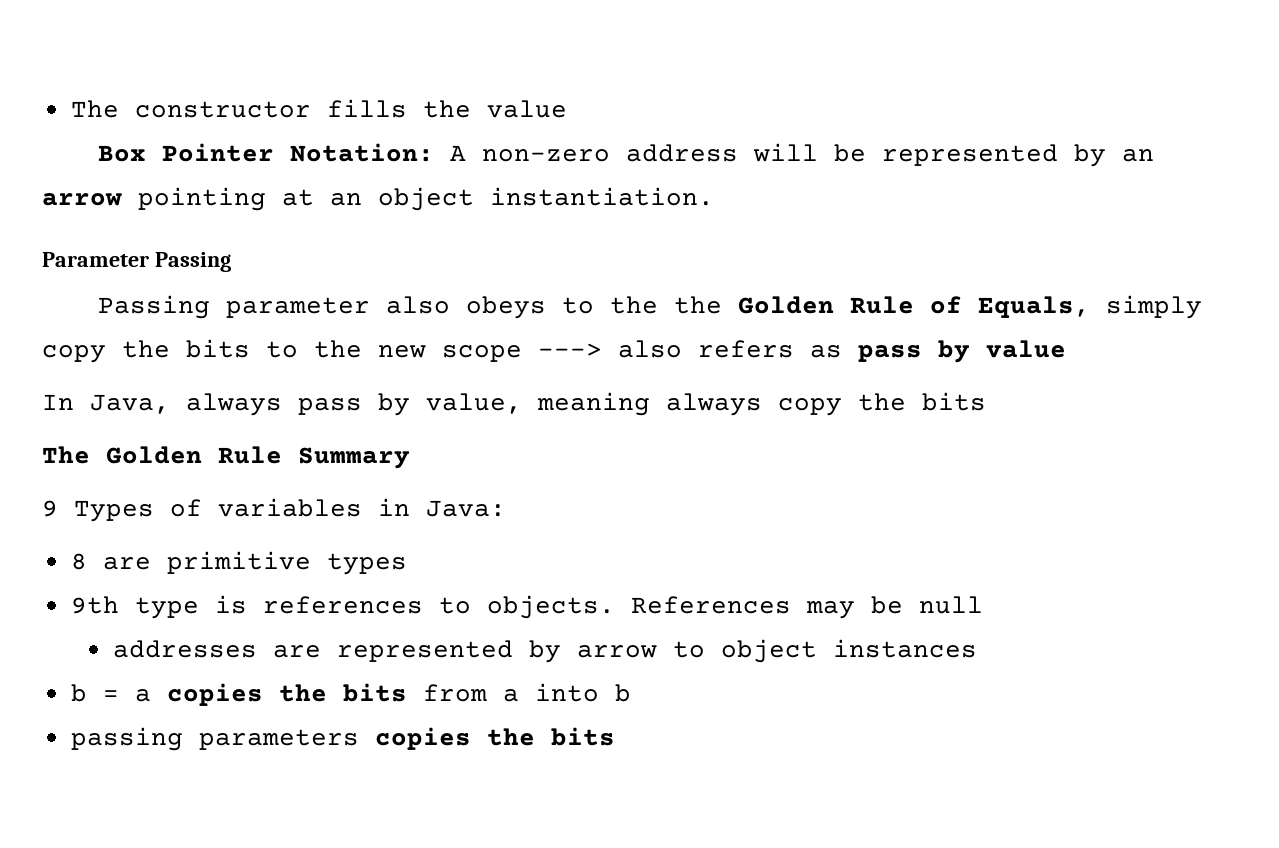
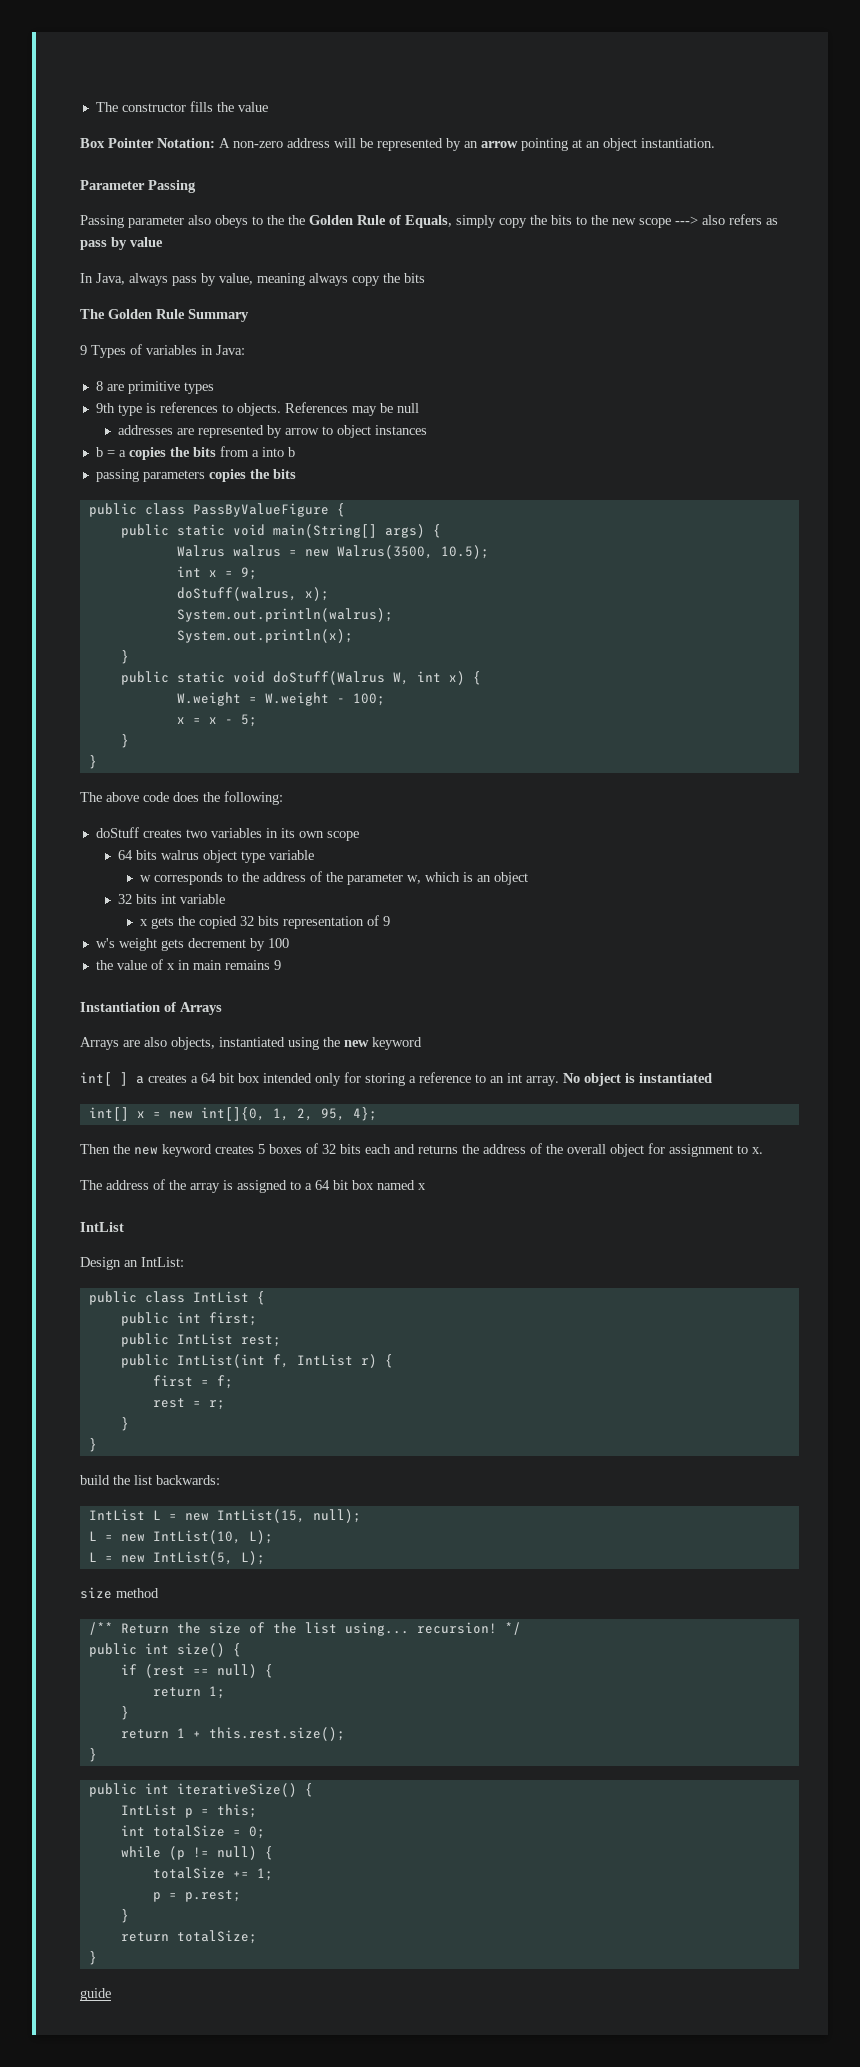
(615, 736) none -> [88,503,345,517] [120,524,441,538] [176,545,489,559] [176,566,257,580] [176,587,329,601] [176,608,393,622] [176,629,353,643] [120,650,129,664] [120,671,481,685] [176,692,385,706] [176,714,257,727] [120,734,129,748] [88,755,97,769] [80,791,283,805] [95,827,359,841] [117,850,314,863] [139,871,528,885] [117,894,225,904] [139,915,390,929] [95,938,289,951] [95,959,281,970] [80,1002,222,1015] [80,1037,422,1050] [80,1072,712,1086] [88,1107,377,1121] [80,1143,763,1157] [80,1179,426,1193] [80,1222,124,1232] [80,1257,184,1270] [88,1291,265,1305] [120,1312,257,1326] [120,1333,281,1347] [120,1354,393,1368] [152,1375,233,1389] [152,1398,225,1410] [120,1417,129,1431] [88,1438,97,1452] [80,1475,220,1485] [88,1509,361,1523] [88,1530,273,1544] [88,1551,265,1565] [80,1587,159,1599] [88,1622,521,1636] [88,1643,241,1657] [120,1664,273,1678] [152,1686,225,1699] [120,1706,129,1720] [120,1727,345,1741] [88,1748,97,1762] [88,1783,313,1797] [120,1804,257,1818] [120,1825,265,1839] [120,1846,273,1860] [152,1867,273,1881] [152,1890,241,1902] [120,1909,129,1923] [120,1930,257,1944] [88,1951,97,1965] [80,1988,111,2001] // public class PassByValueFigure { // public static void main(String[] args) { // Walrus walrus = new Walrus(3500, 10.5); // int x = 9; // doStuff(walrus, x); // System.out.println(walrus); // System.out.println(x); // } // public static void doStuff(Walrus W, int x) { // W.weight = W.weight - 100; // x = x - 5; // } // } // The above code does the following: // doStuff creates two variables in its own scope // 64 bits walrus object type variable // w corresponds to the address of the parameter w, which is an object // 32 bits int variable // x gets the copied 32 bits representation of 9 // w's weight gets decrement by 100 // the value of x in main remains 9 // Instantiation of Arrays // Arrays are also objects, instantiated using the new keyword // int[ ] a creates a 64 bit box intended only for storing a reference to an int array. No object is instantiated // int[] x = new int[]{0, 1, 2, 95, 4}; // Then the new keyword creates 5 boxes of 32 bits each and returns the address of the overall object for assignment to x. // The address of the array is assigned to a 64 bit box named x // IntList // Design an IntList: // public class IntList { // public int first; // public IntList rest; // public IntList(int f, IntList r) { // first = f; // rest = r; // } // } // build the list backwards: // IntList L = new IntList(15, null); // L = new IntList(10, L); // L = new IntList(5, L); // size method // /** Return the size of the list using... recursion! */ // public int size() { // if (rest == null) { // return 1; // } // return 1 + this.rest.size(); // } // public int iterativeSize() { // IntList p = this; // int totalSize = 0; // while (p != null) { // totalSize += 1; // p = p.rest; // } // return totalSize; // } // guide

